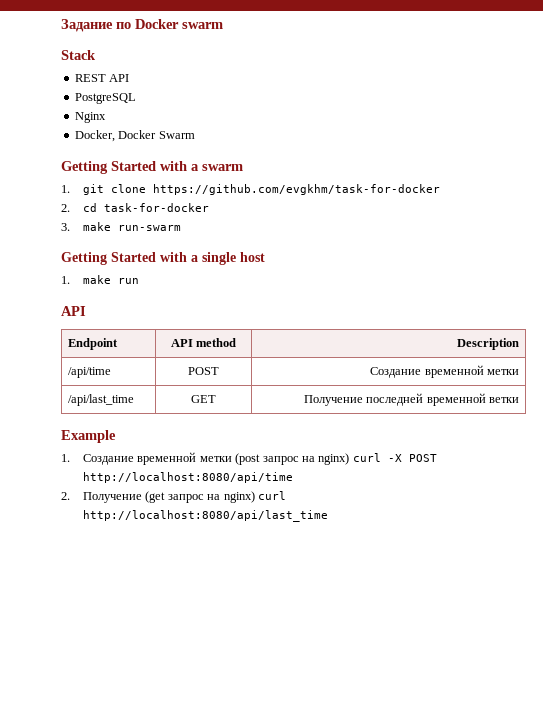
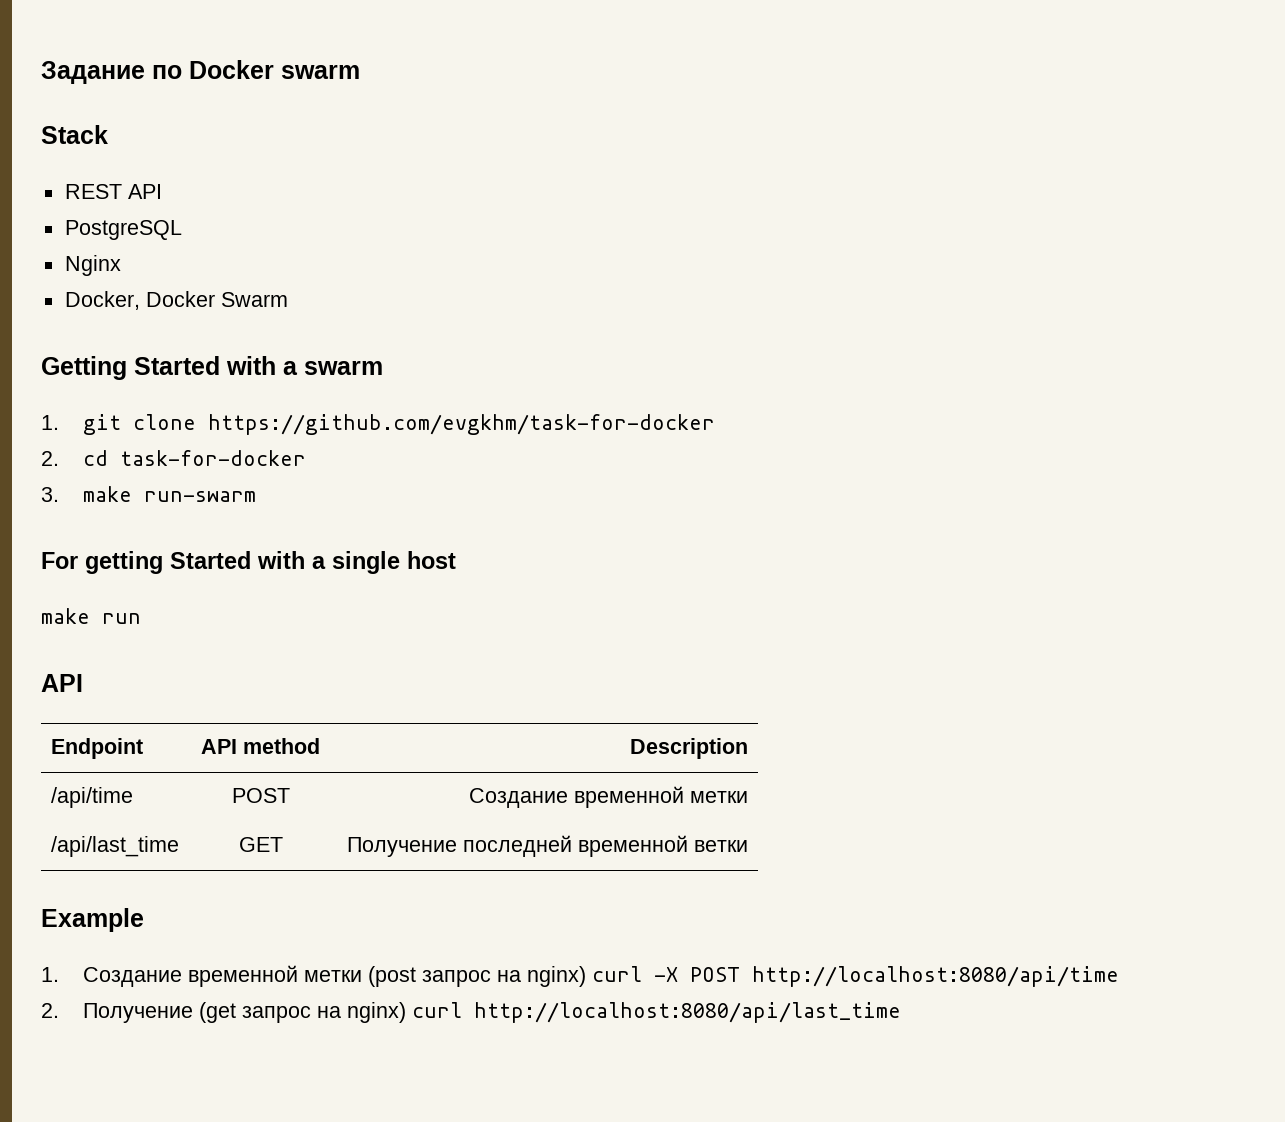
[61,252,107,265] Getting -> [41,551,163,574] For getting
[61,276,70,284] 1. -> (456, 560) none

